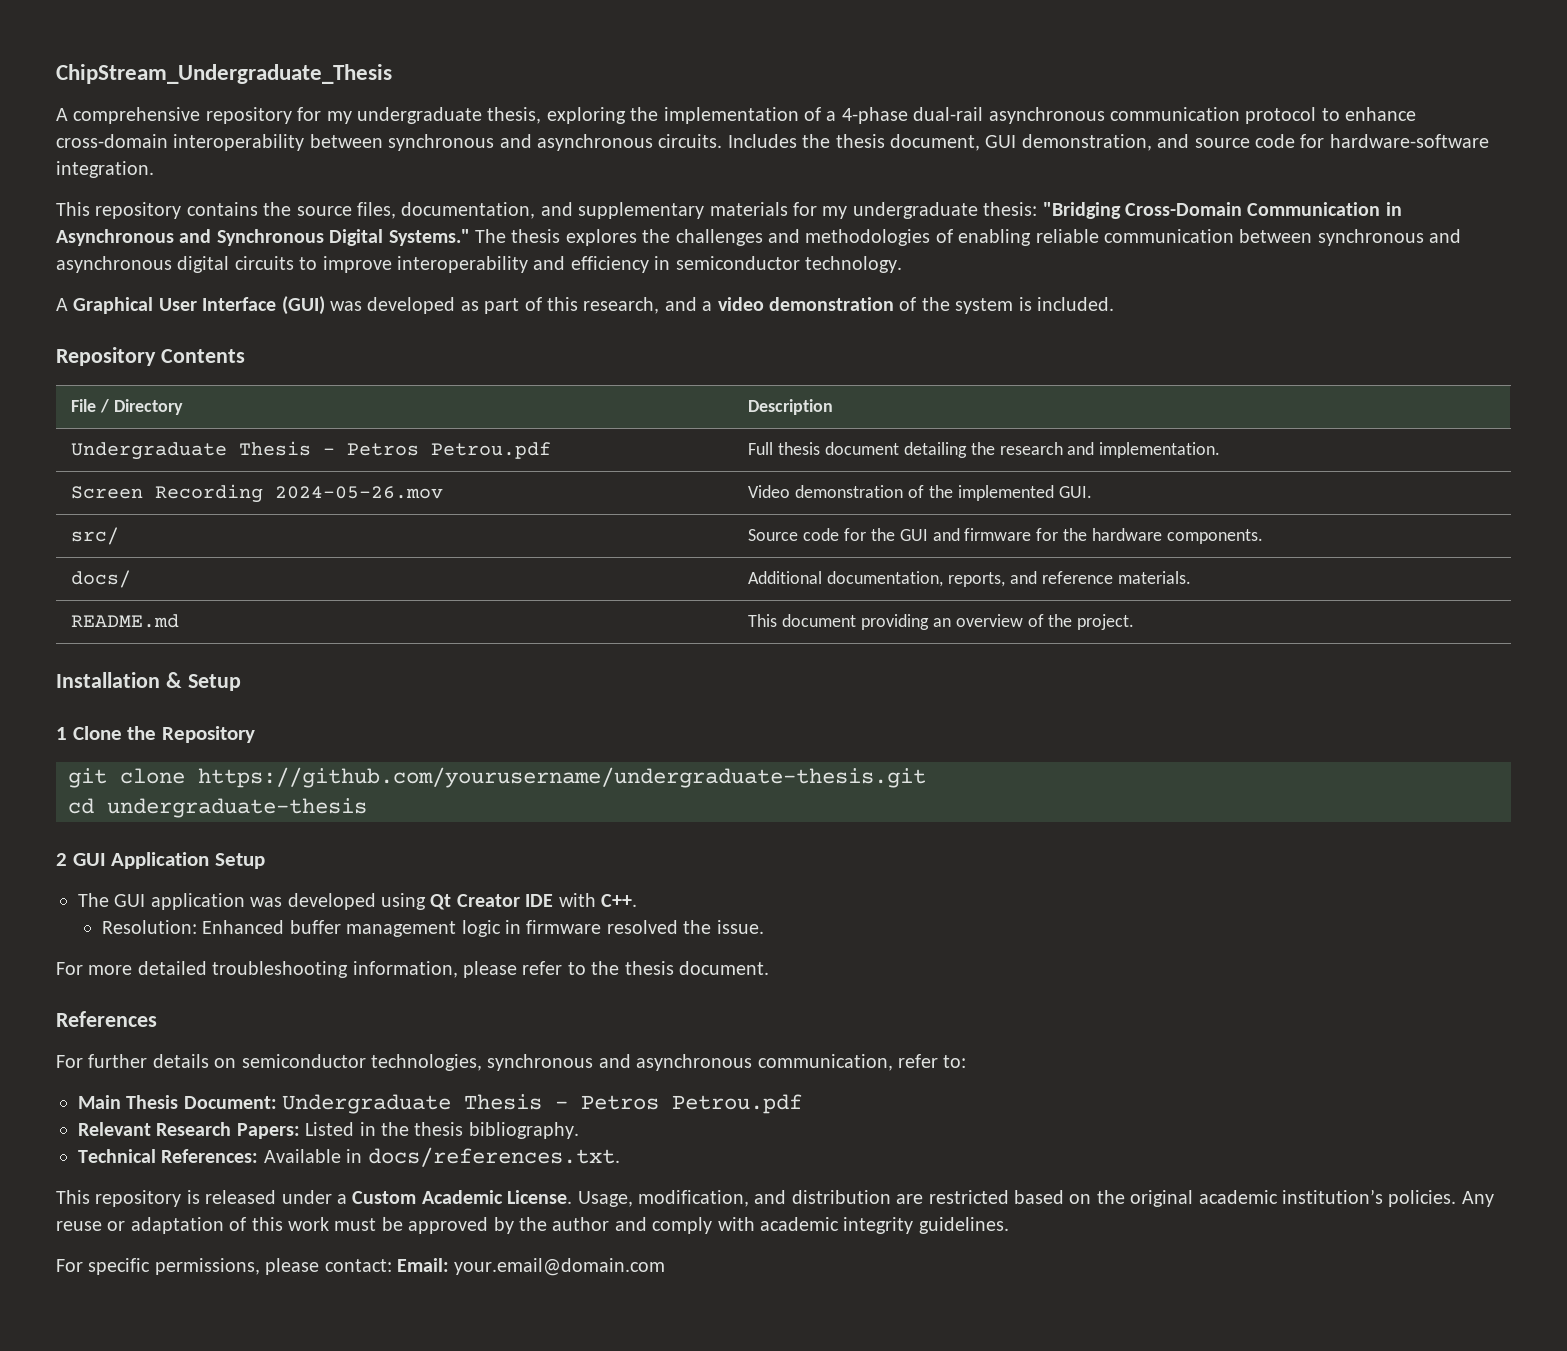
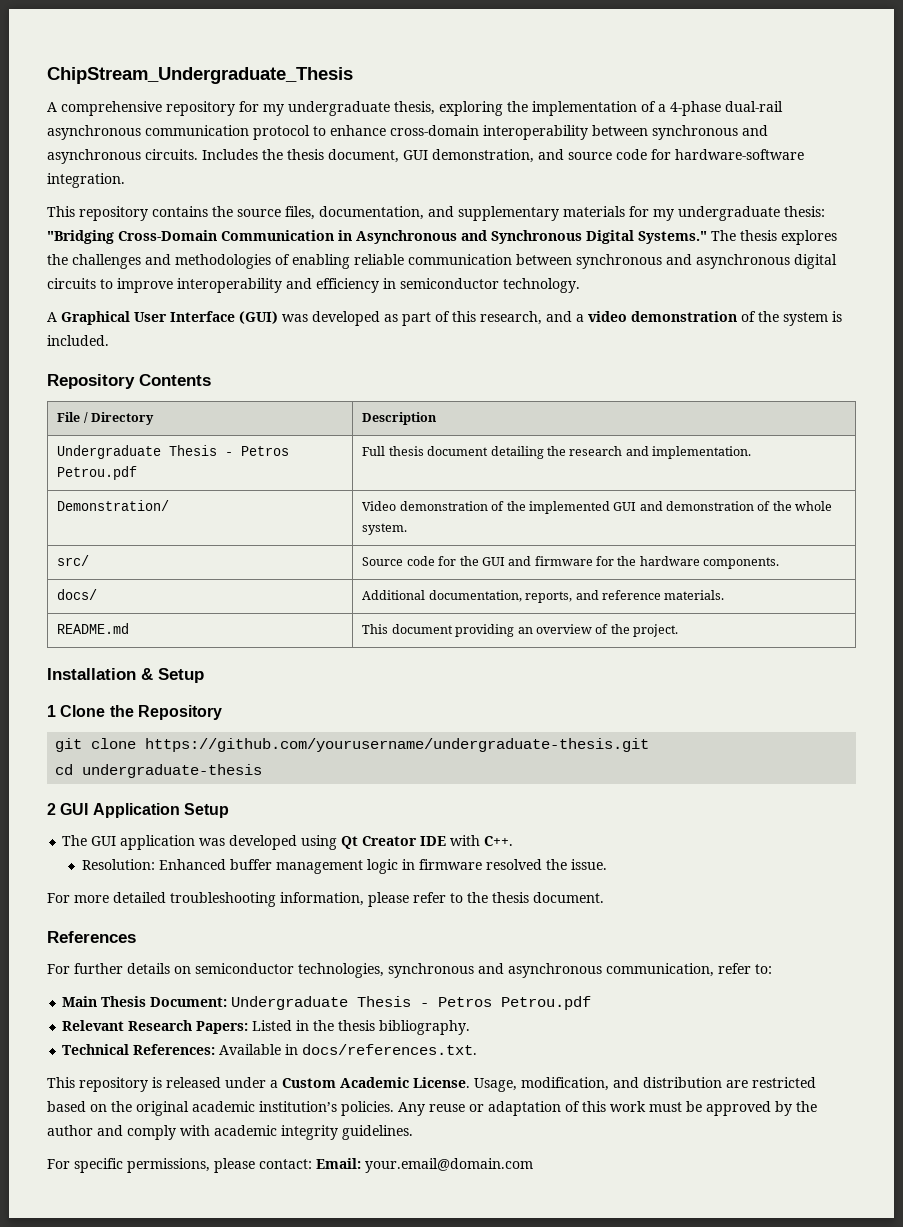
[71,484,444,503] Screen Recording 2024-05-26.mov -> [57,500,170,511] Demonstration/
[1058,486,1092,498] GUI. -> [613,501,833,511] [362,523,408,535] GUI and demonstration of the whole system.

